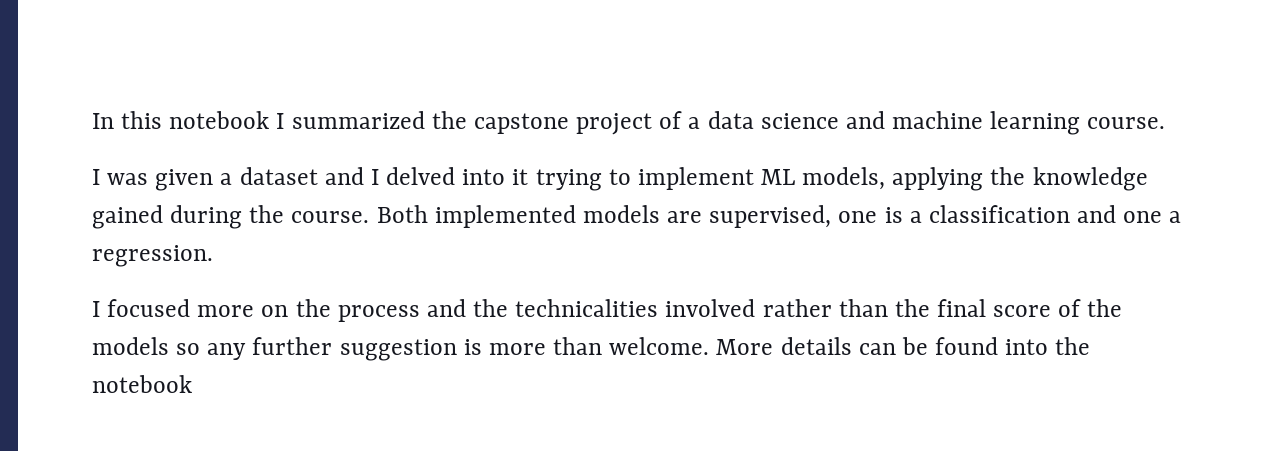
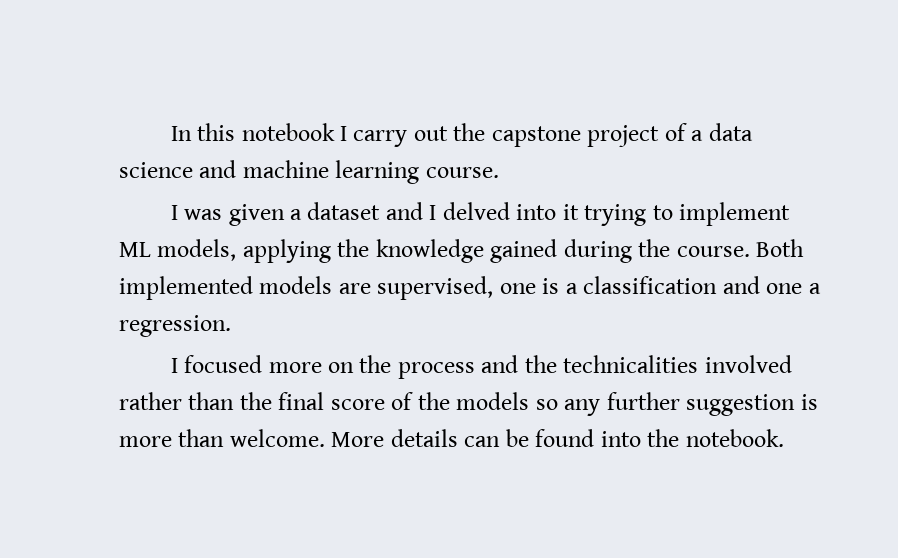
[291,111,425,129] summarized -> [353,126,448,147] carry out
[92,375,192,393] notebook -> [685,429,784,447] notebook.

